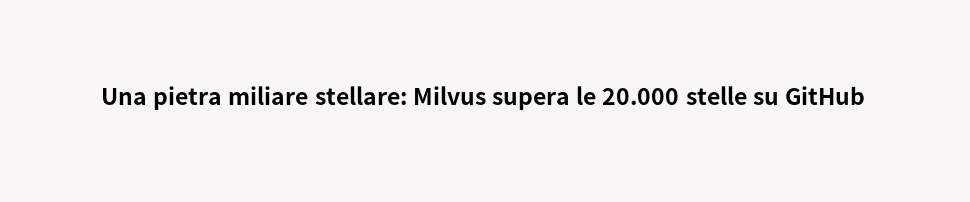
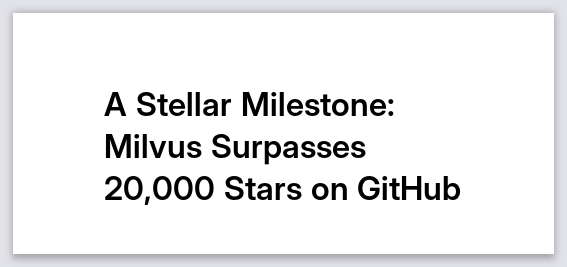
[101,86,779,110] Una pietra miliare stellare: Milvus supera le 20.000 stelle su -> [104,92,395,116] [104,134,366,165] [104,176,349,205] A Stellar Milestone: Milvus Surpasses 20,000 Stars on

